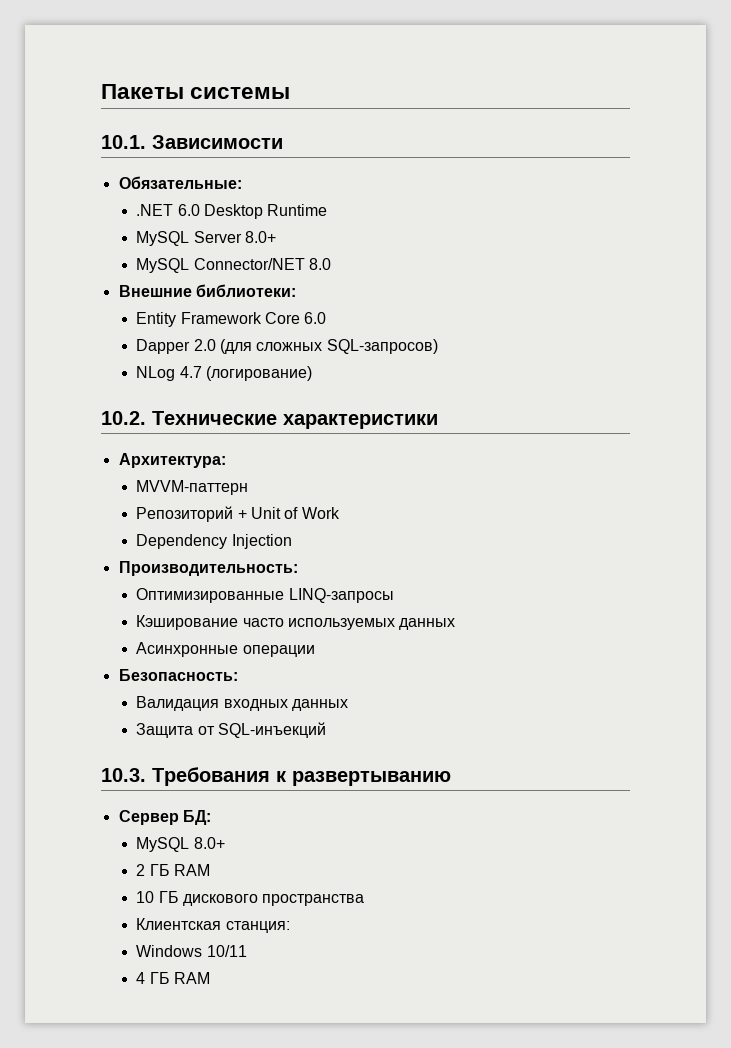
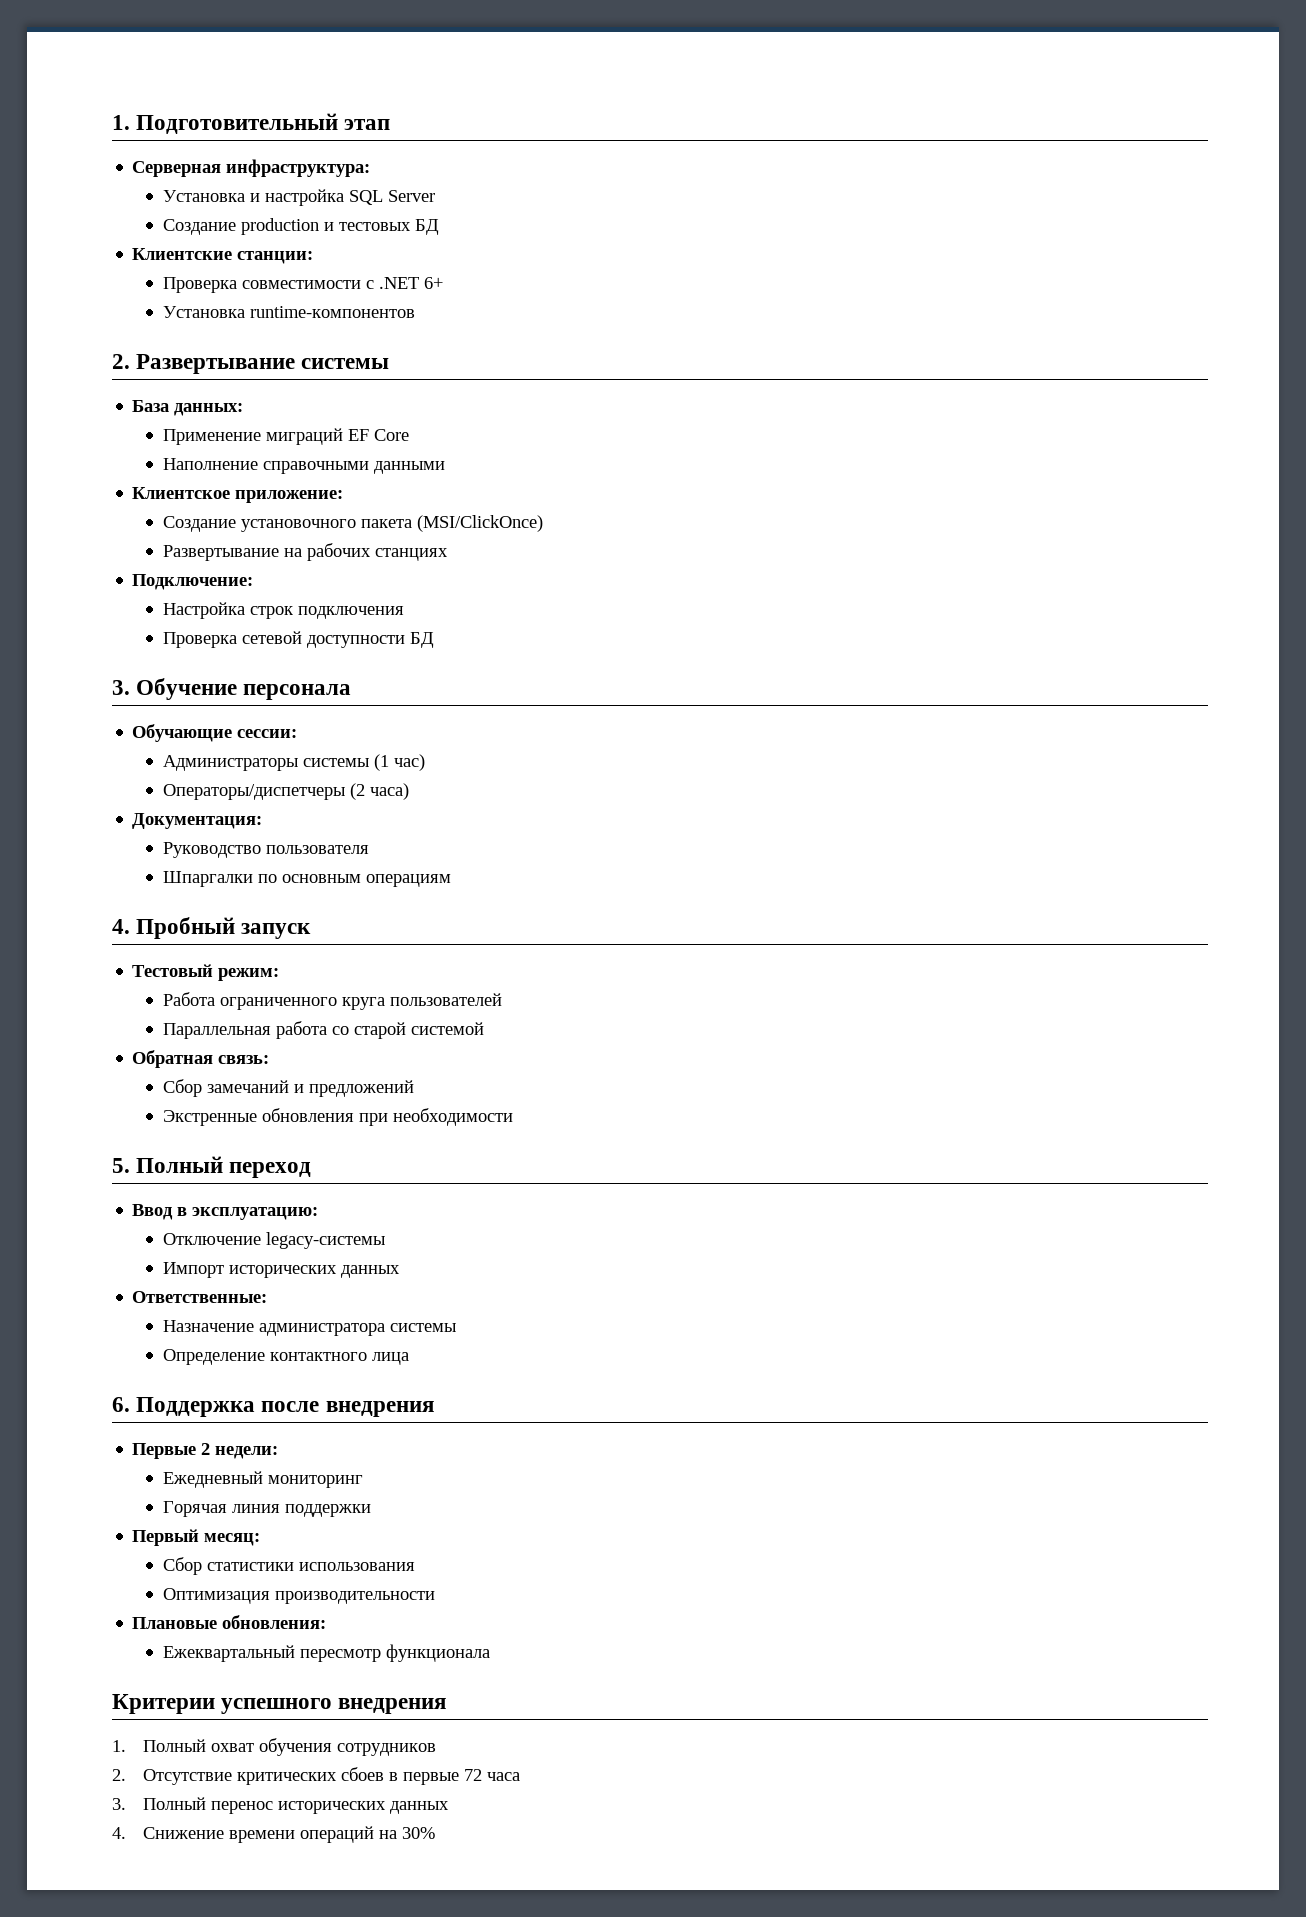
[101,84,291,99] [101,135,283,149] [118,176,242,189] [136,204,328,219] [136,231,276,246] [136,258,331,273] [118,284,296,297] [136,312,327,327] [136,339,438,354] [136,366,312,381] [101,411,438,429] [118,453,226,468] [136,480,249,495] [136,506,340,522] [136,534,292,549] [118,561,298,576] [136,588,394,603] [136,615,456,630] [136,642,315,657] [118,669,238,681] [136,696,348,711] [136,722,326,738] [101,767,451,786] [118,810,211,825] [136,837,225,852] [136,864,210,876] [136,891,365,906] [136,918,290,933] [136,945,247,957] [136,972,210,984] Пакеты системы // 10.1. Зависимости // Обязательные: // .NET 6.0 Desktop Runtime // MySQL Server 8.0+ // MySQL Connector/NET 8.0 // Внешние библиотеки: // Entity Framework Core 6.0 // Dapper 2.0 (для сложных SQL-запросов) // NLog 4.7 (логирование) // 10.2. Технические характеристики // Архитектура: // MVVM-паттерн // Репозиторий + Unit of Work // Dependency Injection // Производительность: // Оптимизированные LINQ-запросы // Кэширование часто используемых данных // Асинхронные операции // Безопасность: // Валидация входных данных // Защита от SQL-инъекций // 10.3. Требования к развертыванию // Сервер БД: // MySQL 8.0+ // 2 ГБ RAM // 10 ГБ дискового пространства // Клиентская станция: // Windows 10/11 // 4 ГБ RAM -> [112,113,391,134] [132,159,371,177] [162,189,435,206] [162,218,439,235] [132,248,314,264] [162,277,443,293] [162,306,415,318] [112,354,390,374] [132,400,244,416] [162,428,409,445] [162,458,445,474] [132,487,344,503] [162,515,543,532] [162,543,448,561] [132,574,254,590] [162,602,404,619] [162,631,434,648] [112,678,352,700] [132,724,298,742] [162,754,425,771] [162,783,409,800] [132,813,263,829] [162,842,369,858] [162,871,451,887] [112,917,312,939] [132,964,280,981] [162,992,502,1010] [162,1021,484,1039] [132,1050,270,1068] [162,1079,414,1097] [162,1108,513,1126] [112,1156,312,1178] [132,1204,319,1220] [162,1232,385,1249] [162,1262,400,1278] [132,1291,268,1303] [162,1320,456,1336] [162,1349,409,1365] [112,1397,434,1417] [132,1443,279,1459] [162,1471,363,1488] [162,1501,371,1517] [132,1529,261,1546] [162,1557,415,1575] [162,1588,435,1604] [132,1615,327,1629] [162,1644,490,1662] [112,1694,447,1714] [112,1738,436,1756] [112,1767,520,1785] [112,1797,449,1814] [112,1826,435,1843] 1. Подготовительный этап // Серверная инфраструктура: // Установка и настройка SQL Server // Создание production и тестовых БД // Клиентские станции: // Проверка совместимости с .NET 6+ // Установка runtime-компонентов // 2. Развертывание системы // База данных: // Применение миграций EF Core // Наполнение справочными данными // Клиентское приложение: // Создание установочного пакета (MSI/ClickOnce) // Развертывание на рабочих станциях // Подключение: // Настройка строк подключения // Проверка сетевой доступности БД // 3. Обучение персонала // Обучающие сессии: // Администраторы системы (1 час) // Операторы/диспетчеры (2 часа) // Документация: // Руководство пользователя // Шпаргалки по основным операциям // 4. Пробный запуск // Тестовый режим: // Работа ограниченного круга пользователей // Параллельная работа со старой системой // Обратная связь: // Сбор замечаний и предложений // Экстренные обновления при необходимости // 5. Полный переход // Ввод в эксплуатацию: // Отключение legacy-системы // Импорт исторических данных // Ответственные: // Назначение администратора системы // Определение контактного лица // 6. Поддержка после внедрения // Первые 2 недели: // Ежедневный мониторинг // Горячая линия поддержки // Первый месяц: // Сбор статистики использования // Оптимизация производительности // Плановые обновления: // Ежеквартальный пересмотр функционала // Критерии успешного внедрения // 1. Полный охват обучения сотрудников // 2. Отсутствие критических сбоев в первые 72 часа // 3. Полный перенос исторических данных // 4. Снижение времени операций на 30%

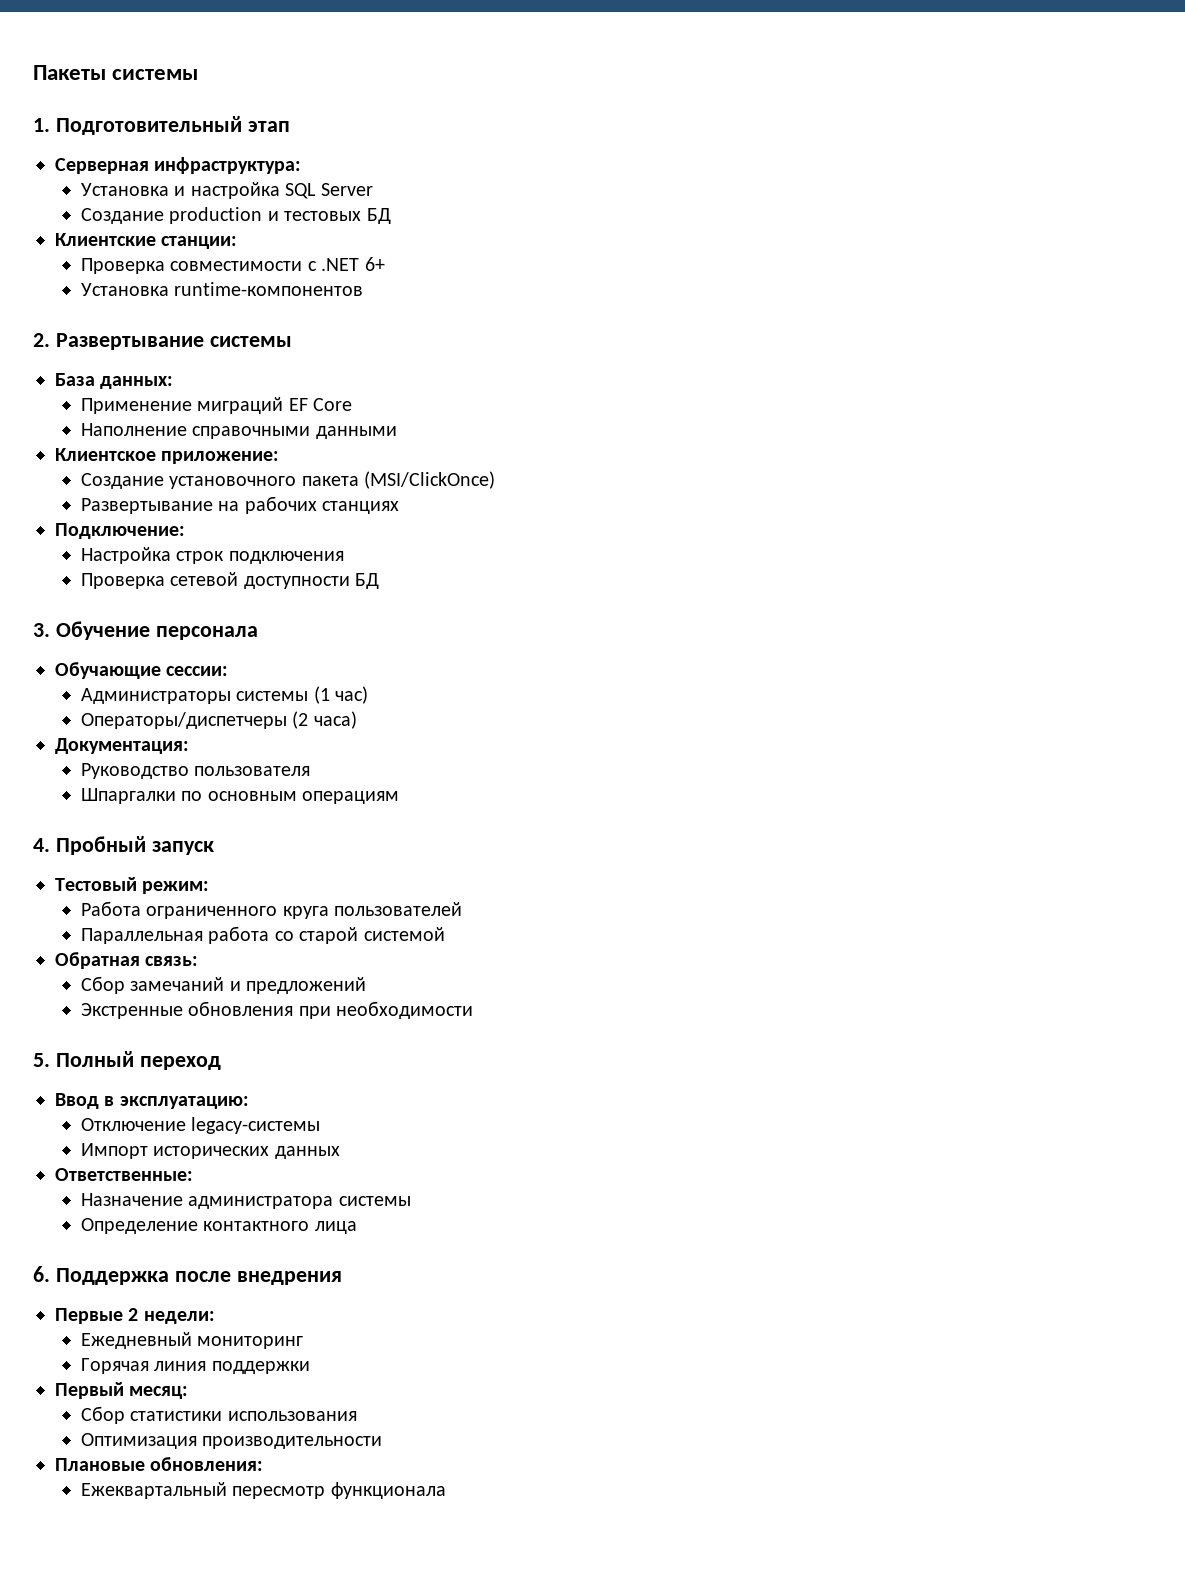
(112, 122) none -> [33,65,199,80] Пакеты системы //
[112,1694,447,1714] [112,1738,436,1756] [112,1767,520,1785] [112,1797,449,1814] [112,1826,435,1843] // Критерии успешного внедрения // 1. Полный охват обучения сотрудников // 2. Отсутствие критических сбоев в первые 72 часа // 3. Полный перенос исторических данных // 4. Снижение времени операций на 30% -> (446, 1490) none

